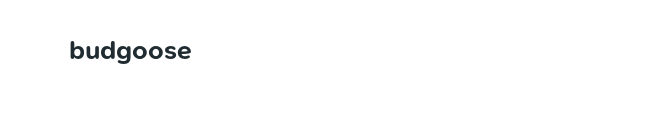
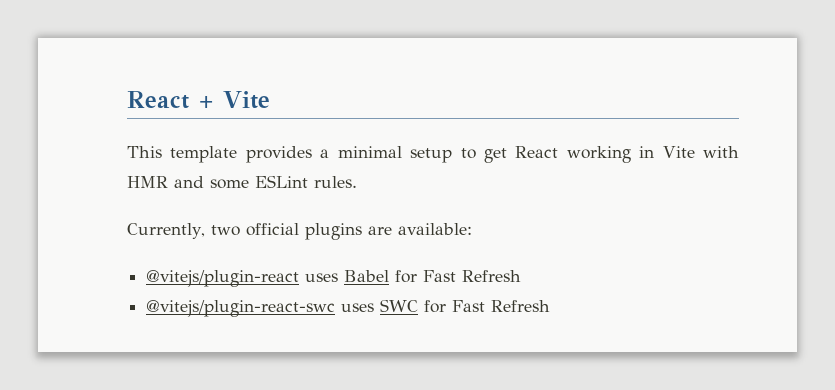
[69,41,192,64] budgoose -> [127,91,270,109] [127,146,739,163] [127,175,357,189] [127,223,472,240] [146,270,522,287] [146,299,551,317] React + Vite // This template provides a minimal setup to get React working in Vite with HMR and some ESLint rules. // Currently, two official plugins are available: // @vitejs/plugin-react uses Babel for Fast Refresh // @vitejs/plugin-react-swc uses SWC for Fast Refresh

